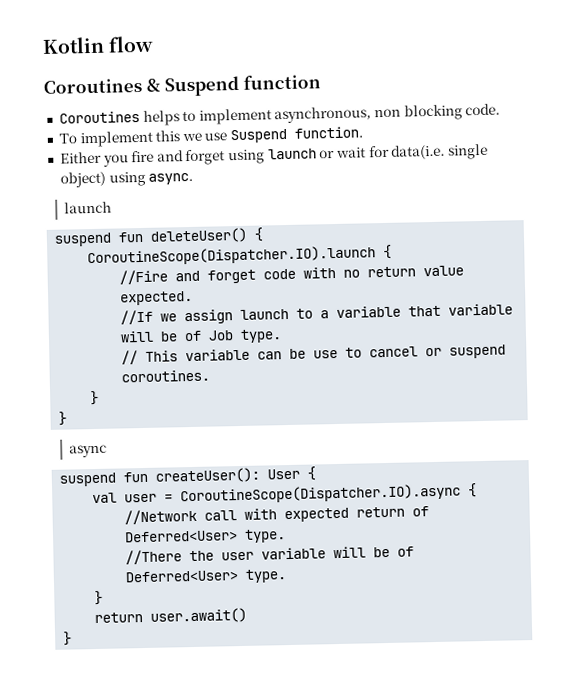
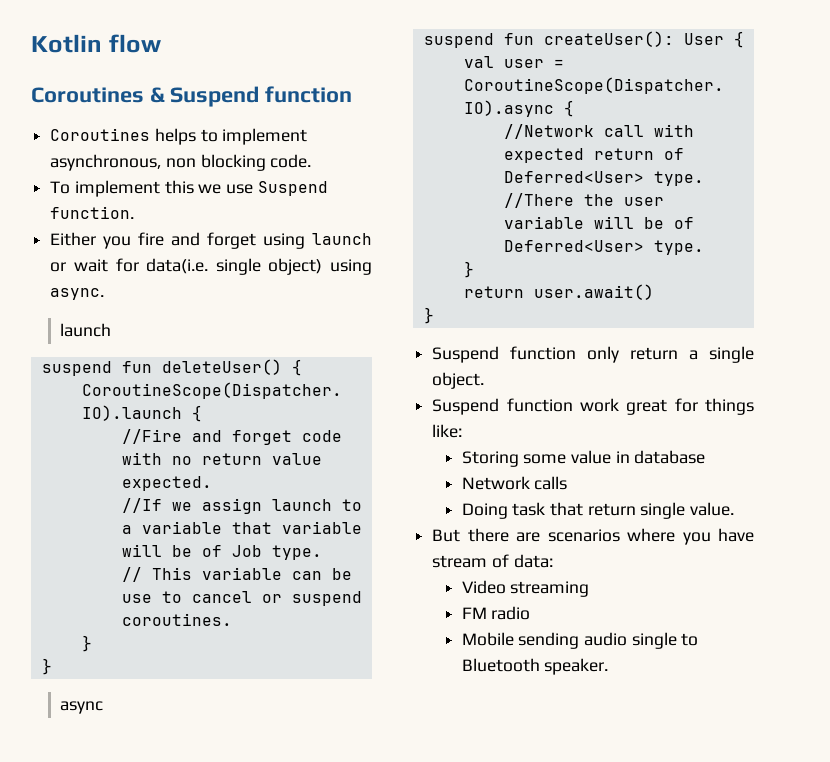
(73, 638) none -> [432,346,754,363] [432,372,485,389] [432,398,754,415] [432,424,463,438] [461,450,706,467] [461,476,568,490] [461,502,735,519] [432,528,754,545] [432,554,553,568] [461,580,590,597] [461,606,531,620] [461,632,699,649] [461,658,609,675] // Suspend function only return a single object. // Suspend function work great for things like: // Storing some value in database // Network calls // Doing task that return single value. // But there are scenarios where you have stream of data: // Video streaming // FM radio // Mobile sending audio single to Bluetooth speaker.

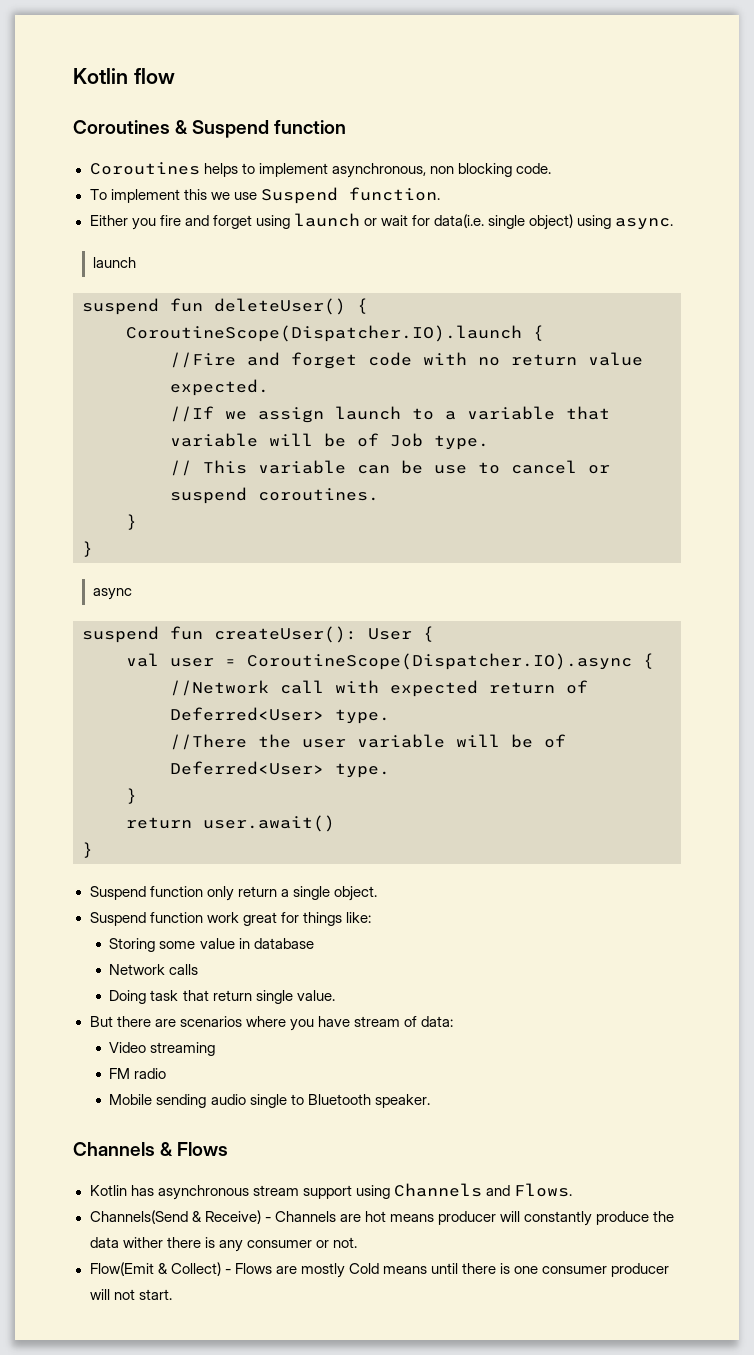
(609, 666) none -> [73,1142,229,1156] [89,1183,572,1200] [89,1210,675,1226] [89,1237,357,1252] [89,1262,670,1278] [89,1289,172,1300] // Channels & Flows // Kotlin has asynchronous stream support using Channels and Flows. // Channels(Send & Receive) - Channels are hot means producer will constantly produce the data wither there is any consumer or not. // Flow(Emit & Collect) - Flows are mostly Cold means until there is one consumer producer will not start.

